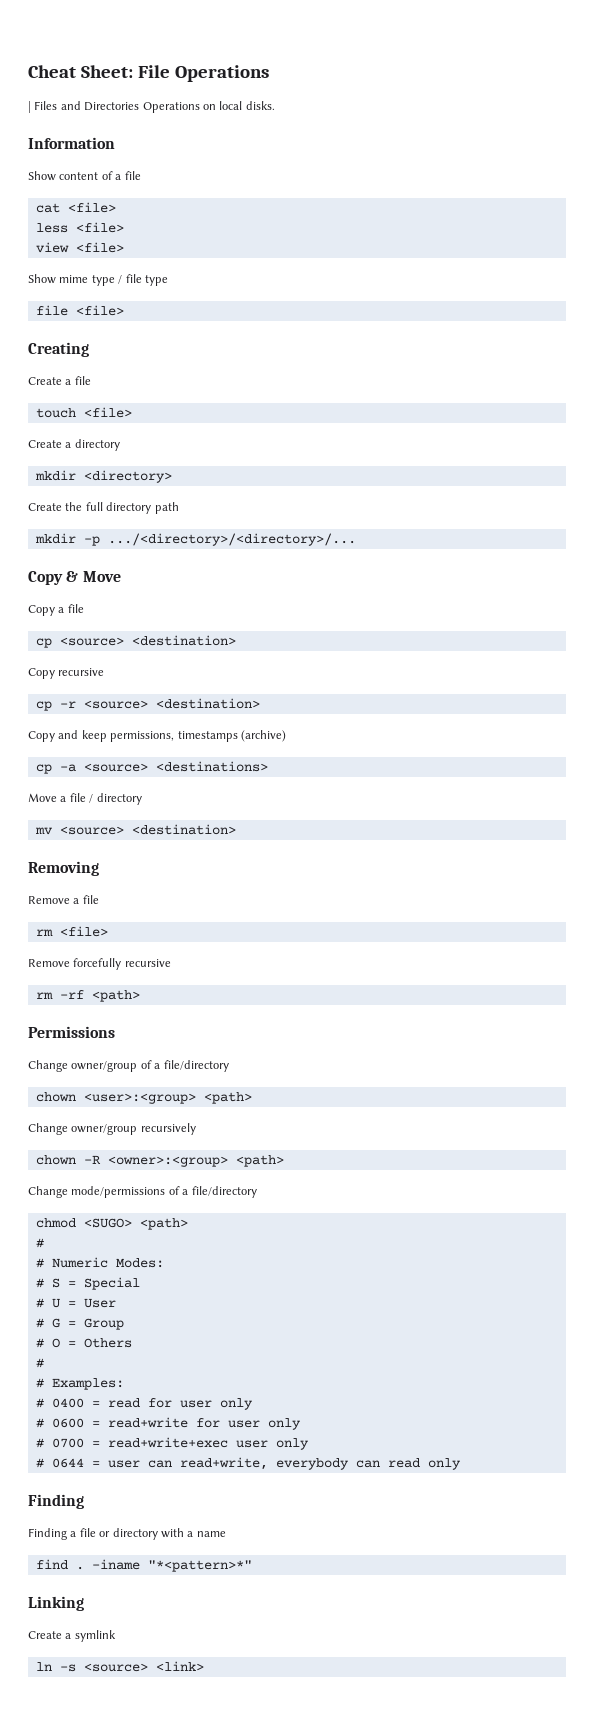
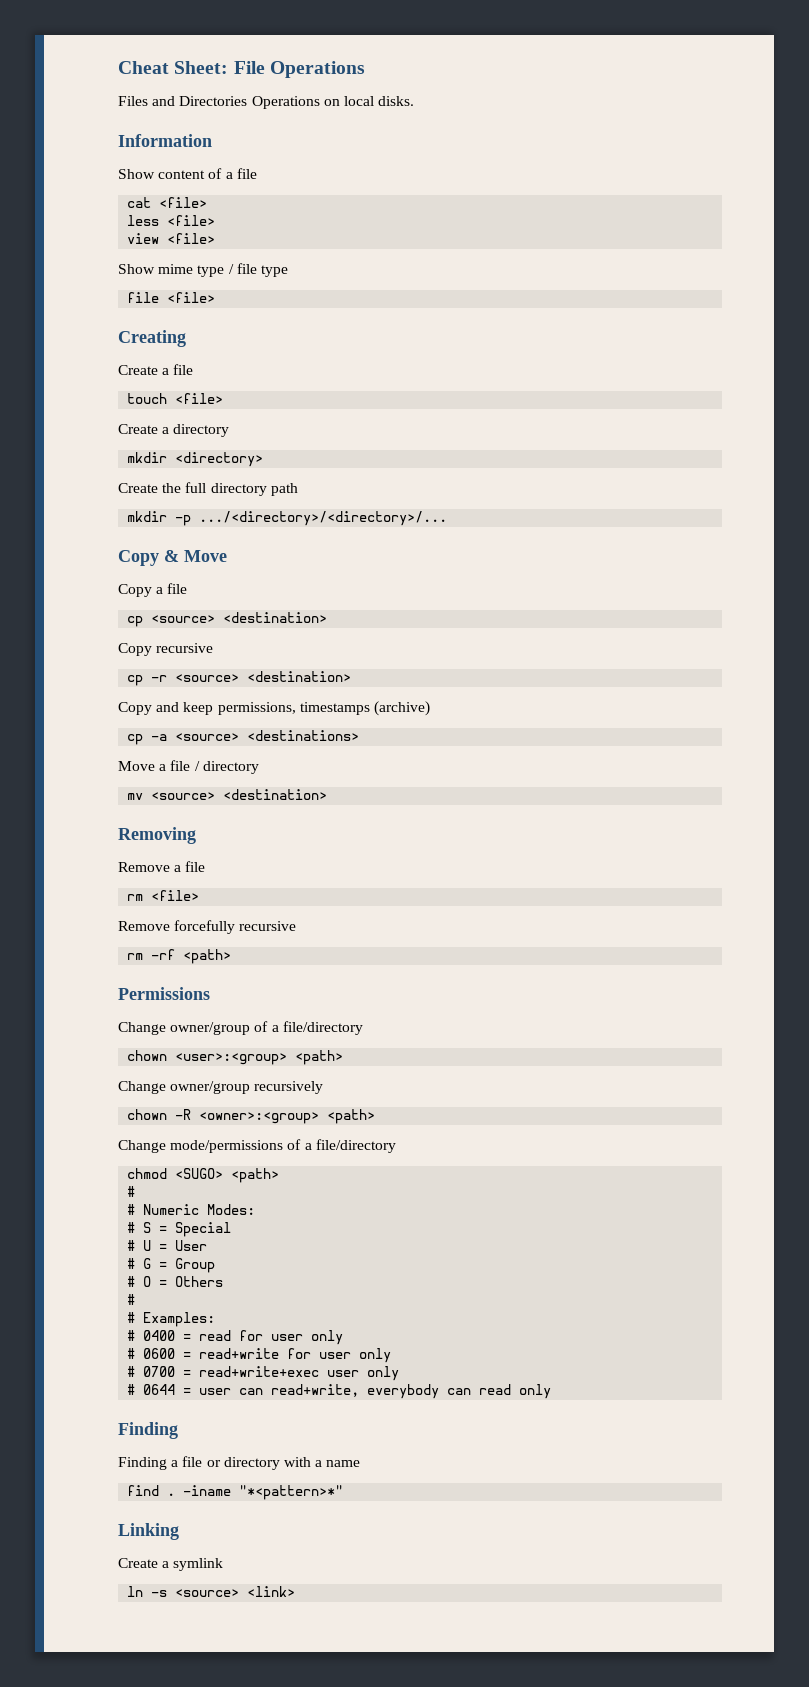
[28,101,31,113] | -> (365, 69) none

